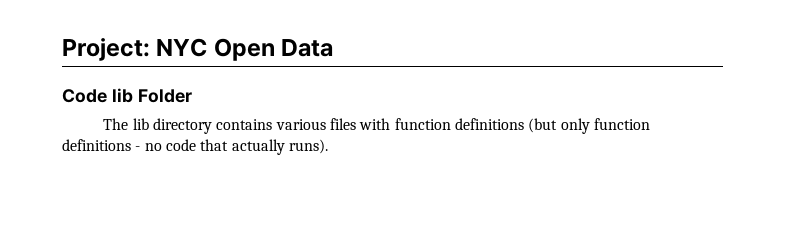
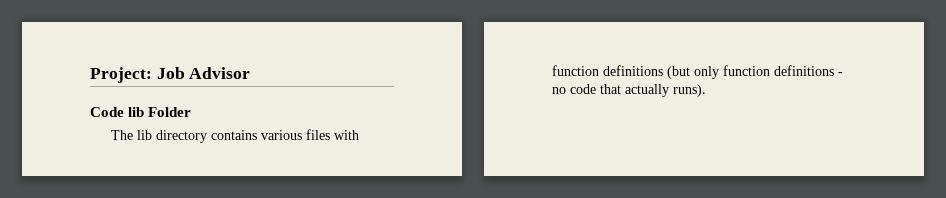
[156,38,334,61] NYC Open Data -> [156,67,251,79] Job Advisor

